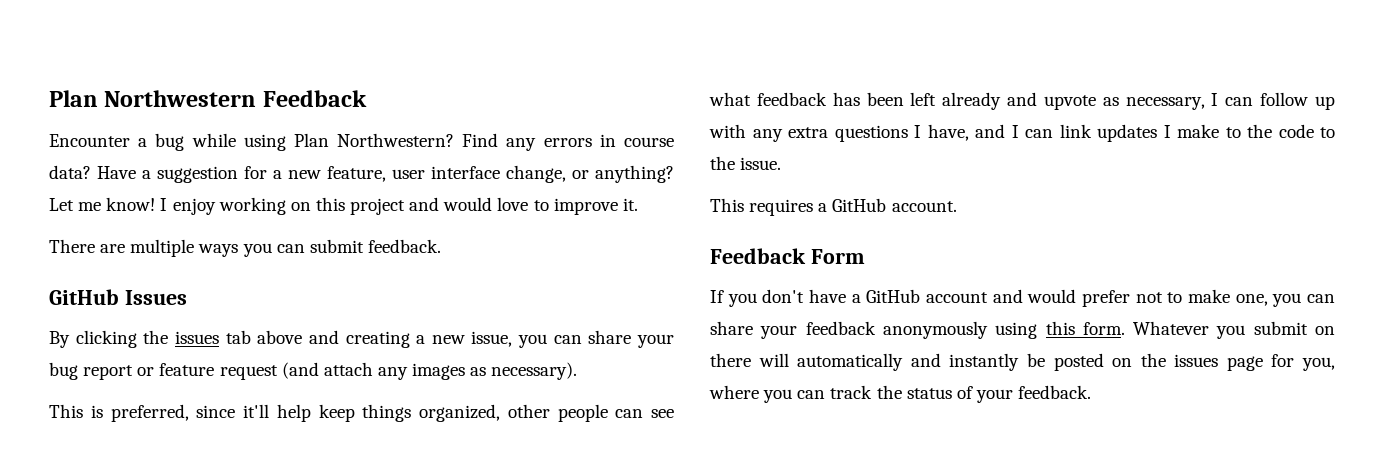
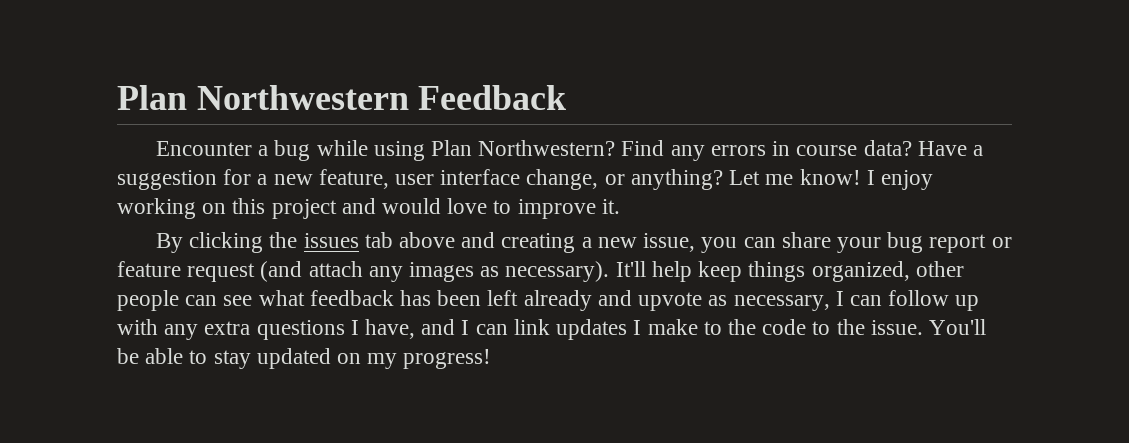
[49,239,441,257] [49,289,187,305] // There are multiple ways you can submit feedback. // GitHub Issues -> (620, 206) none
[49,404,269,422] // This is preferred, since it'll -> [615,261,646,277] It'll
[710,198,957,216] [710,248,865,264] [710,289,1335,307] [710,321,1335,339] [710,353,1335,371] [709,385,1092,403] // This requires a GitHub account. // Feedback Form // If you don't have a GitHub account and would prefer not to make one, you can share your feedback anonymously using this form. Whatever you submit on there will automatically and instantly be posted on the issues page for you, where you can track the status of your feedback. -> [928,319,986,335] [117,348,492,369] You'll be able to stay updated on my progress!

